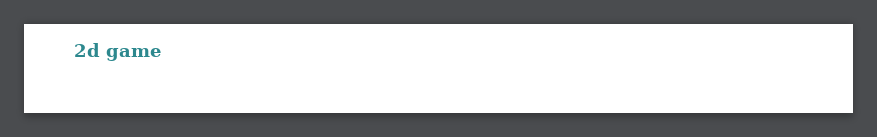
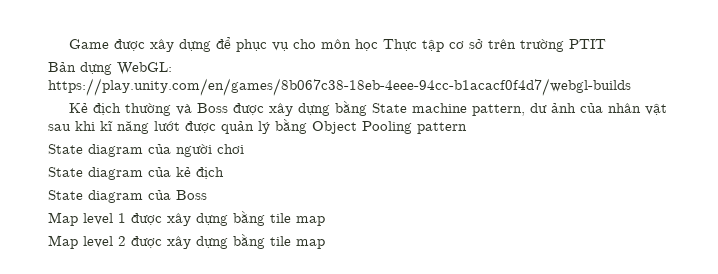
[74,43,161,61] 2d game -> [69,37,607,52] [48,62,172,75] [48,78,631,96] [69,101,668,116] [48,119,467,134] [48,144,244,157] [48,167,224,180] [48,190,207,203] [48,211,325,226] [48,234,325,249] Game được xây dựng để phục vụ cho môn học Thực tập cơ sở trên trường PTIT // Bản dựng WebGL: https://play.unity.com/en/games/8b067c38-18eb-4eee-94cc-b1acacf0f4d7/webgl-builds // Kẻ địch thường và Boss được xây dựng bằng State machine pattern, dư ảnh của nhân vật sau khi kĩ năng lướt được quản lý bằng Object Pooling pattern // State diagram của người chơi // State diagram của kẻ địch // State diagram của Boss // Map level 1 được xây dựng bằng tile map // Map level 2 được xây dựng bằng tile map

